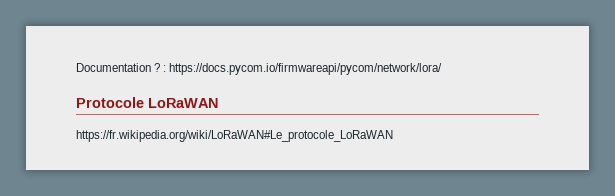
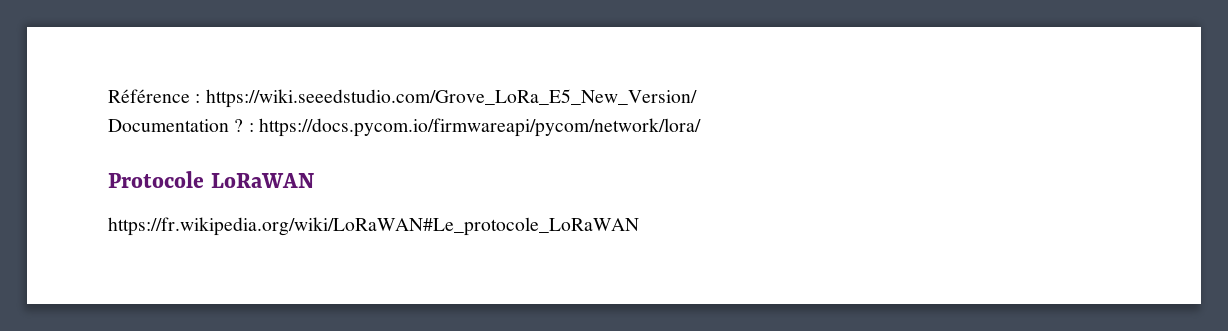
(76, 67) none -> [108,89,697,108] Référence : https://wiki.seeedstudio.com/Grove_LoRa_E5_New_Version/ //

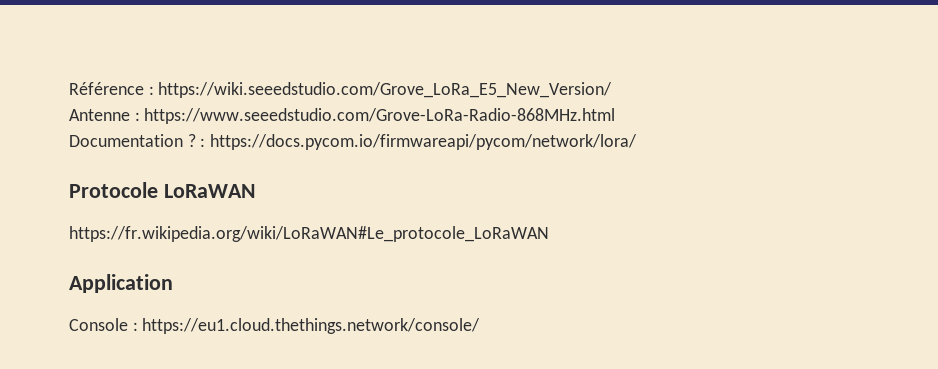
(697, 98) none -> [69,108,616,124] // Antenne : https://www.seeedstudio.com/Grove-LoRa-Radio-868MHz.html
(639, 226) none -> [69,274,173,293] [69,318,481,334] // Application // Console : https://eu1.cloud.thethings.network/console/

